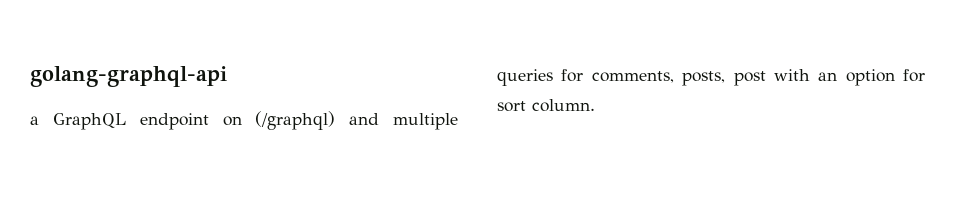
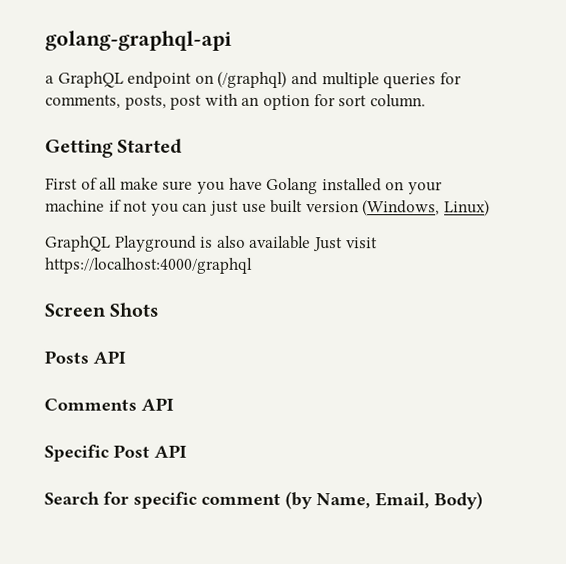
(595, 105) none -> [45,138,183,158] [45,177,443,195] [45,199,490,217] [45,235,378,252] [45,257,253,274] [44,302,160,317] [44,350,126,364] [44,397,174,411] [44,444,187,462] [44,491,483,510] // Getting Started // First of all make sure you have Golang installed on your machine if not you can just use built version (Windows, Linux) // GraphQL Playground is also available Just visit https://localhost:4000/graphql // Screen Shots // Posts API // Comments API // Specific Post API // Search for specific comment (by Name, Email, Body)

